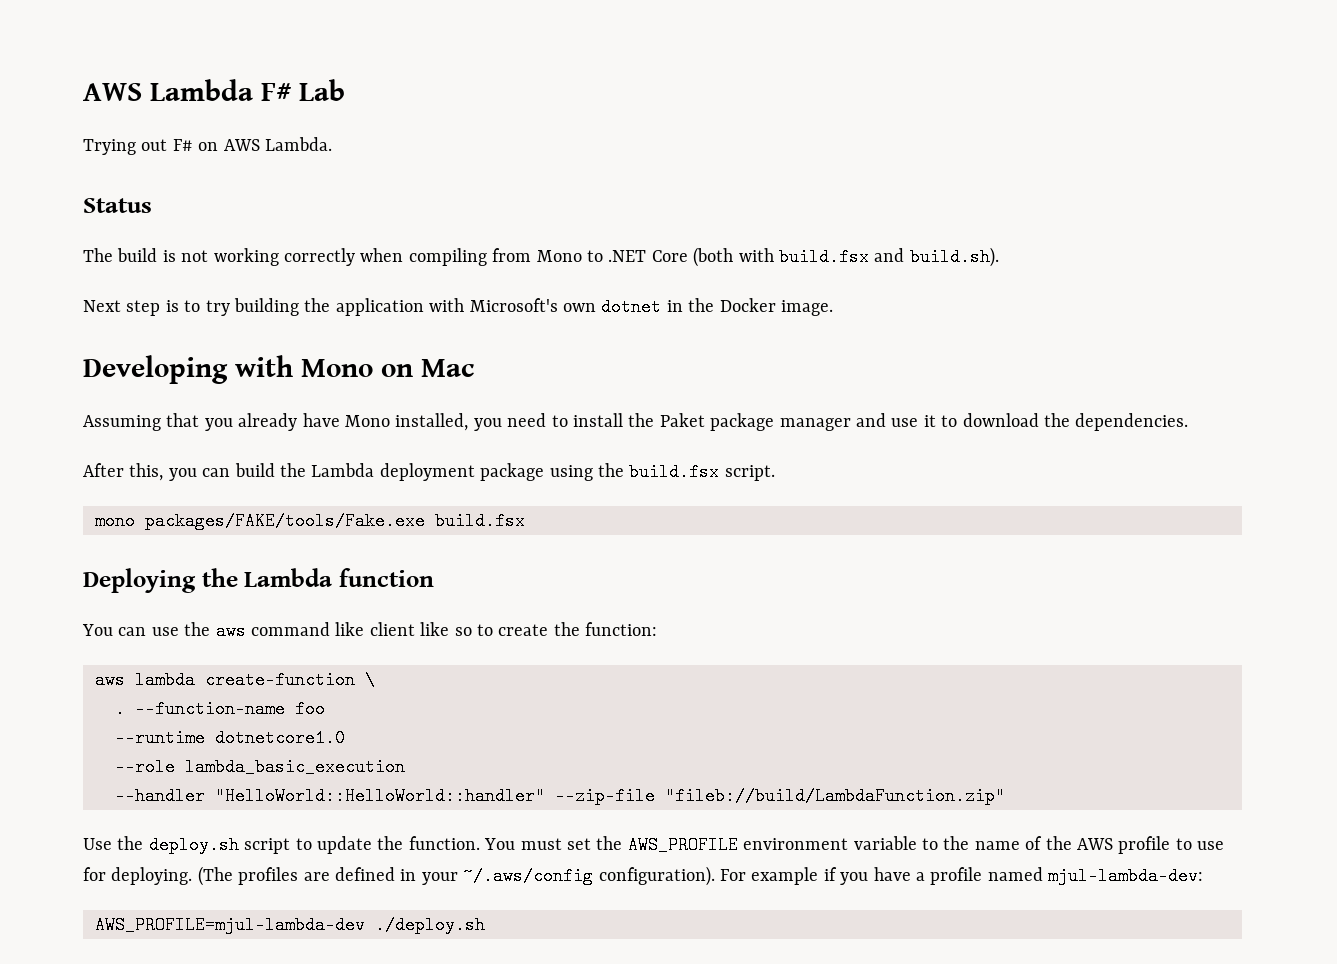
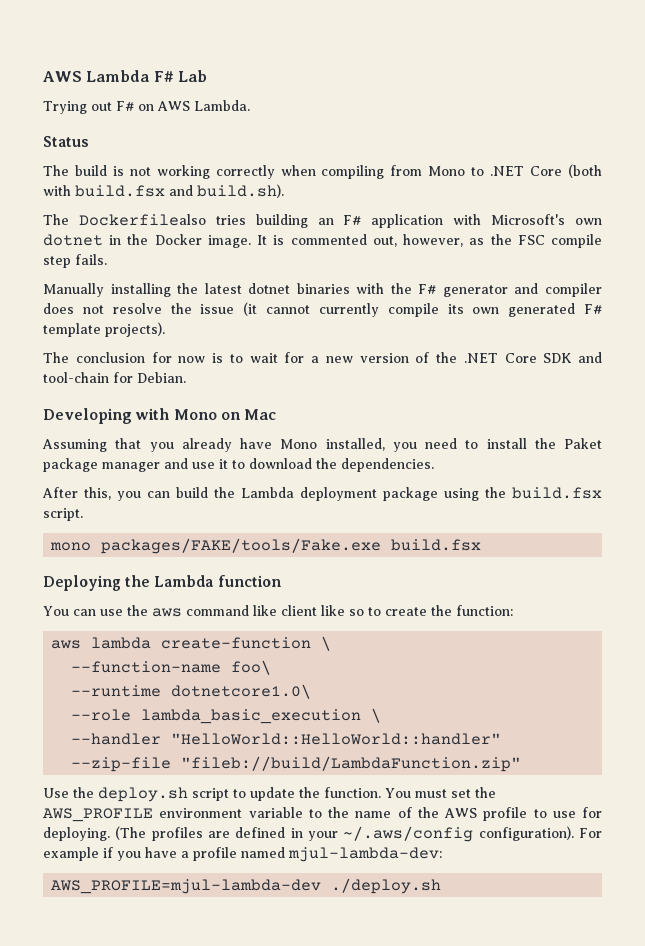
[83,298,331,316] Next step is to try building the -> [43,214,362,228] The Dockerfilealso tries building an F#
(833, 308) none -> [257,234,602,248] [43,254,107,268] [43,283,602,297] [43,302,602,317] [43,322,165,337] [43,352,602,363] [43,372,186,383] It is commented out, however, as the FSC compile step fails. // Manually installing the latest dotnet binaries with the F# generator and compiler does not resolve the issue (it cannot currently compile its own generated F# template projects). // The conclusion for now is to wait for a new version of the .NET Core SDK and tool-chain for Debian.
[115,700,325,718] . --function-name foo -> [71,660,272,675] --function-name foo\
[215,729,345,747] dotnetcore1.0 -> [171,684,312,699] dotnetcore1.0\
(405, 767) none -> [371,708,382,723] \

